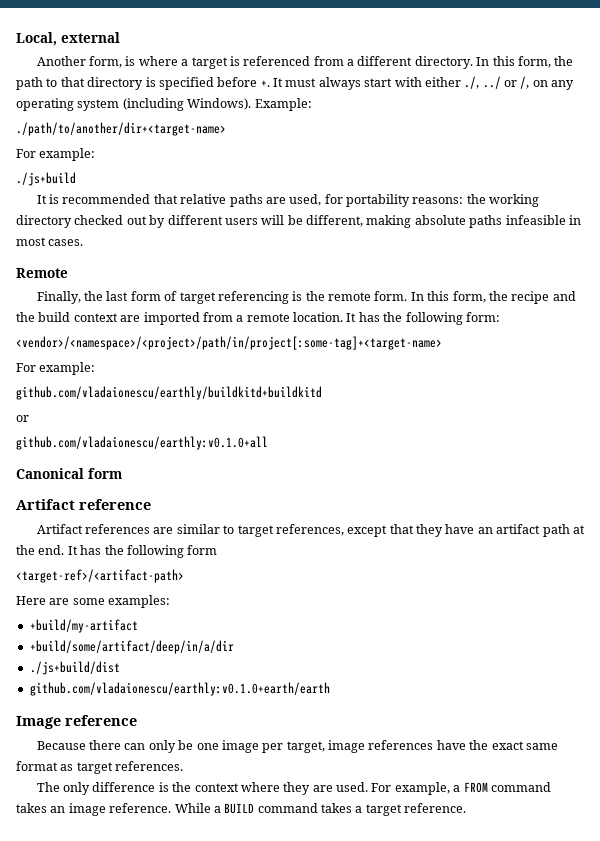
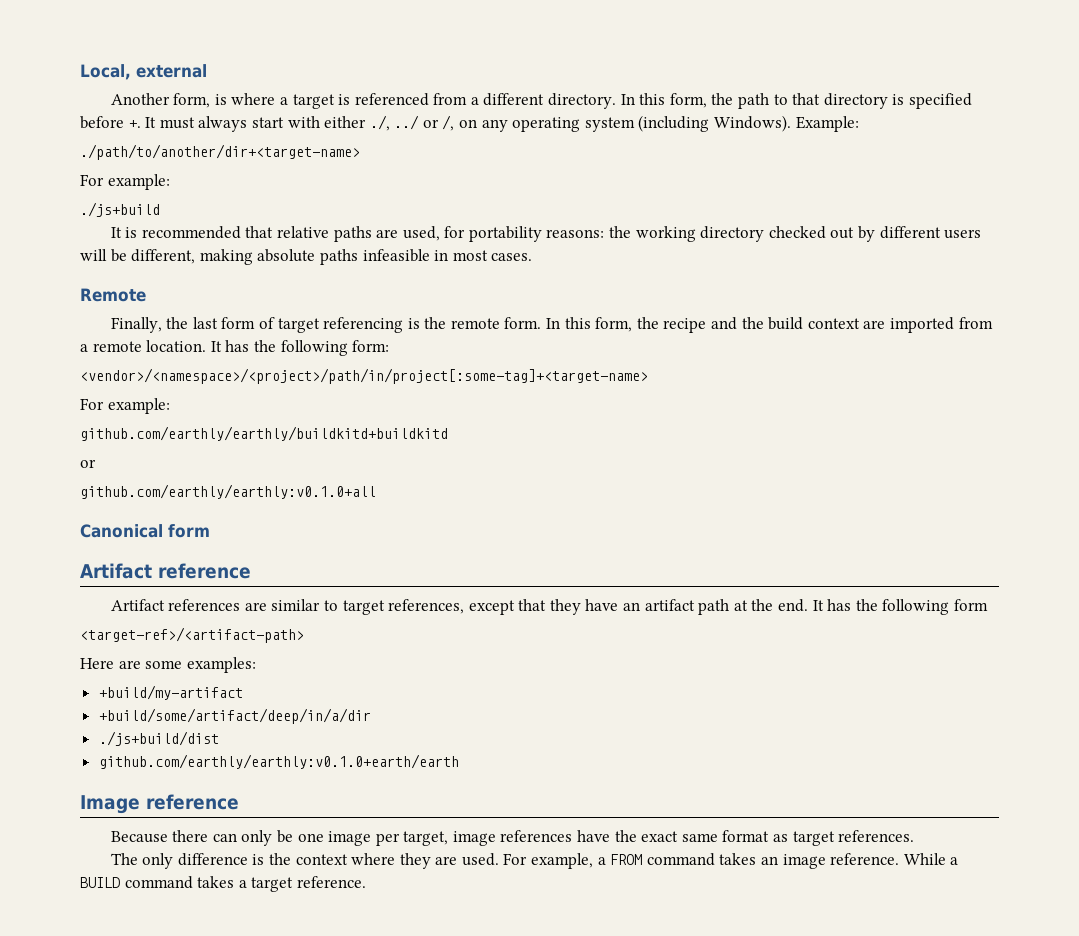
[16,386,322,400] github.com/vladaionescu/earthly/buildkitd+buildkitd -> [80,426,448,441] github.com/earthly/earthly/buildkitd+buildkitd
[16,436,268,450] github.com/vladaionescu/earthly:v0.1.0+all -> [80,484,376,499] github.com/earthly/earthly:v0.1.0+all
[29,682,330,696] github.com/vladaionescu/earthly:v0.1.0+earth/earth -> [98,754,459,769] github.com/earthly/earthly:v0.1.0+earth/earth

